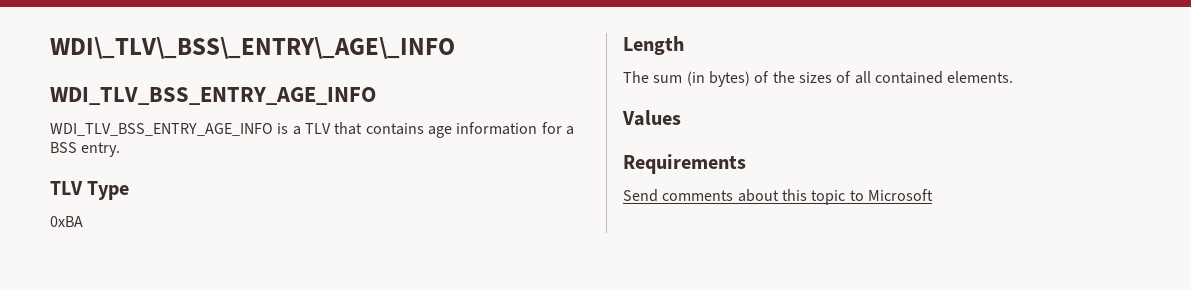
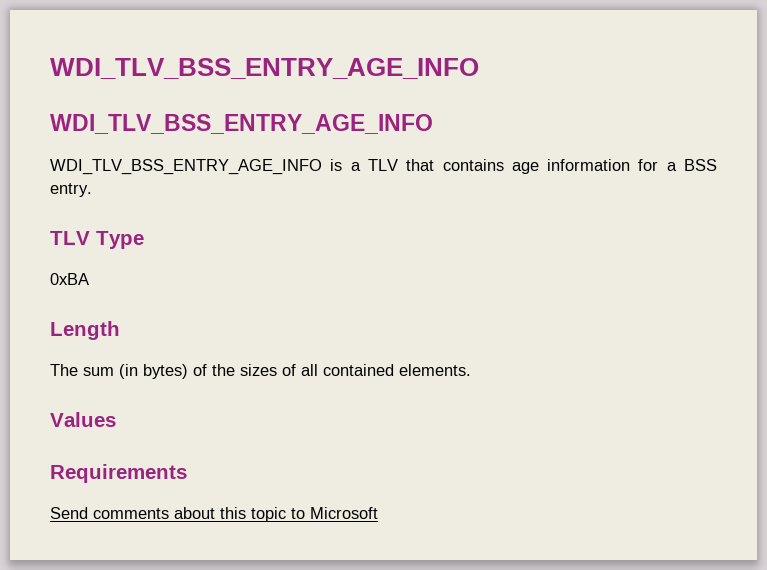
[50,37,455,59] WDI\_TLV\_BSS\_ENTRY\_AGE\_INFO -> [50,58,479,79] WDI_TLV_BSS_ENTRY_AGE_INFO

